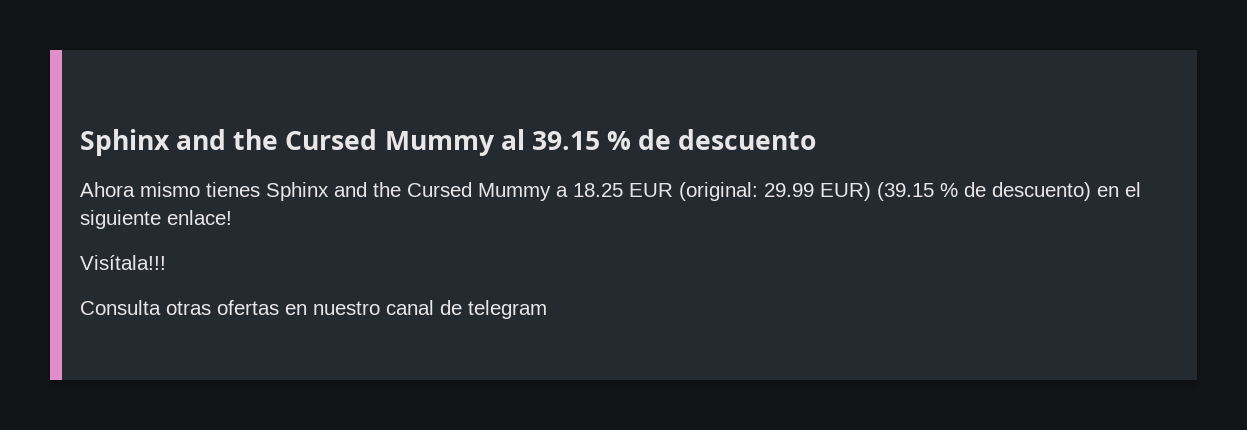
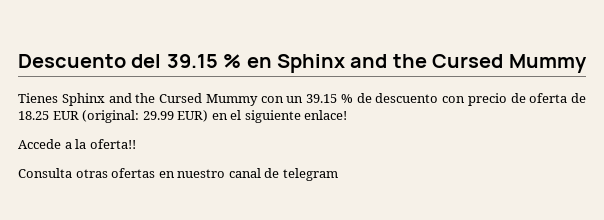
[80,129,817,156] [80,182,568,201] Sphinx and the Cursed Mummy al 39.15 % de descuento // Ahora mismo tienes Sphinx and the Cursed Mummy a -> [18,54,587,73] [18,93,586,106] Descuento del 39.15 % en Sphinx and the Cursed Mummy // Tienes Sphinx and the Cursed Mummy con un 39.15 % de descuento con precio de oferta de
[877,182,1091,201] (39.15 % de descuento) -> (209, 116) none
[80,255,166,270] Visítala!!! -> [18,139,136,149] Accede a la oferta!!

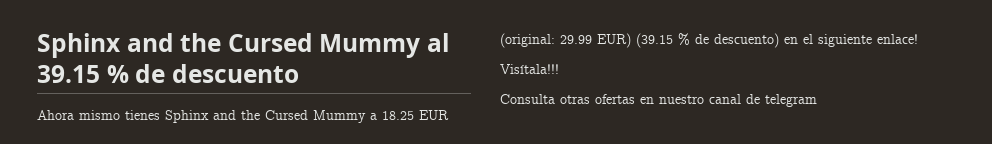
[18,54,587,73] [18,93,586,106] Descuento del 39.15 % en Sphinx and the Cursed Mummy // Tienes Sphinx and the Cursed Mummy con un 39.15 % de descuento con precio de oferta de -> [37,33,450,58] [37,64,299,83] [37,110,377,123] Sphinx and the Cursed Mummy al 39.15 % de descuento // Ahora mismo tienes Sphinx and the Cursed Mummy a
(209, 116) none -> [636,33,779,48] (39.15 % de descuento)
[18,139,136,149] Accede a la oferta!! -> [500,64,559,74] Visítala!!!

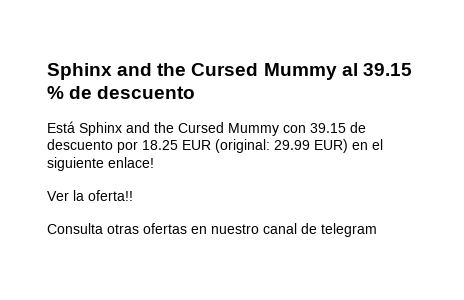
[37,110,377,123] Ahora mismo tienes Sphinx and the Cursed Mummy a -> [47,121,366,136] [47,139,138,153] Está Sphinx and the Cursed Mummy con 39.15 de descuento por
[636,33,779,48] (39.15 % de descuento) -> (348, 146) none
[500,64,559,74] Visítala!!! -> [47,190,133,201] Ver la oferta!!

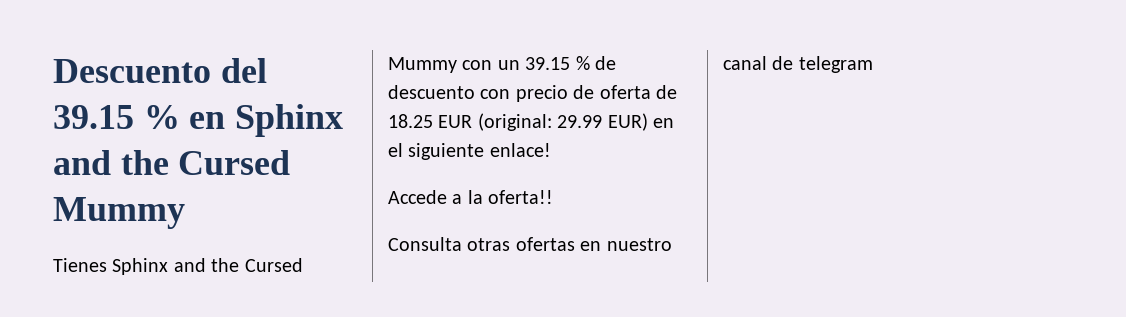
[47,63,412,80] [47,86,196,99] [47,121,75,133] Sphinx and the Cursed Mummy al 39.15 % de descuento // Está -> [53,58,267,83] [53,104,344,137] [53,150,291,175] [53,197,185,229] [53,258,107,272] Descuento del 39.15 % en Sphinx and the Cursed Mummy // Tienes
[310,122,366,133] [47,139,138,153] 39.15 de descuento por -> [497,56,616,70] [388,85,677,102] un 39.15 % de descuento con precio de oferta de
[47,191,69,201] Ver -> [388,190,463,204] Accede a

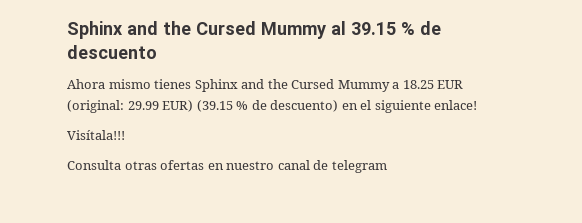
[53,58,267,83] [53,104,344,137] [53,150,291,175] [53,197,185,229] [53,258,303,275] [388,56,616,73] [388,85,677,102] Descuento del 39.15 % en Sphinx and the Cursed Mummy // Tienes Sphinx and the Cursed Mummy con un 39.15 % de descuento con precio de oferta de -> [67,21,441,39] [67,45,157,59] [67,79,400,92] Sphinx and the Cursed Mummy al 39.15 % de descuento // Ahora mismo tienes Sphinx and the Cursed Mummy a
(648, 122) none -> [196,100,339,112] (39.15 % de descuento)
[388,190,554,204] Accede a la oferta!! -> [67,130,125,140] Visítala!!!

